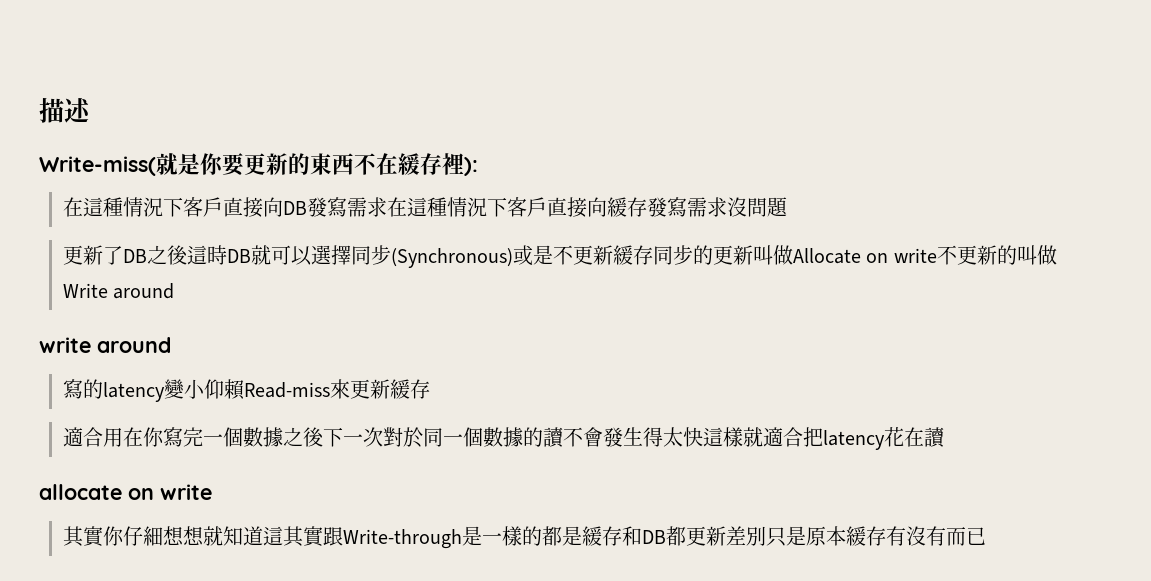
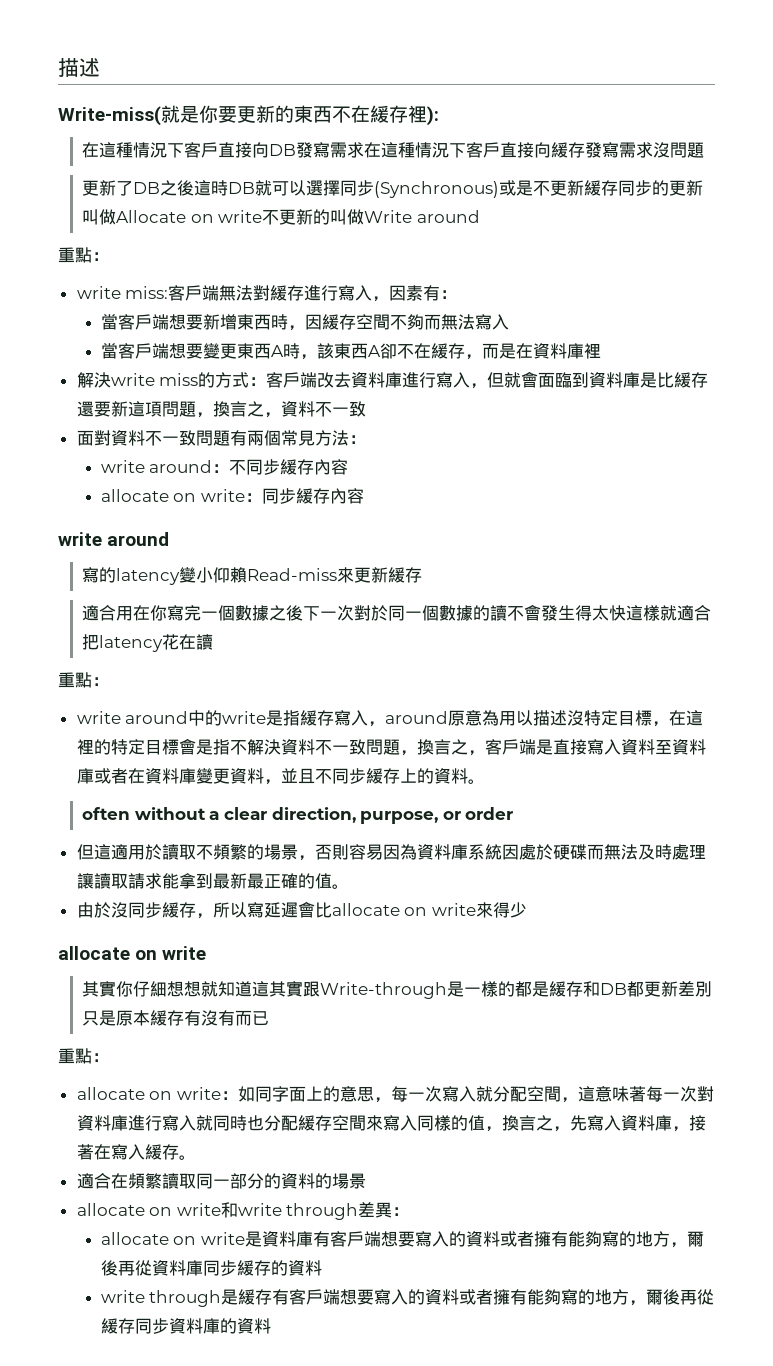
(175, 291) none -> [58,247,109,263] [76,285,458,302] [100,314,509,331] [100,343,601,360] [76,371,709,389] [76,400,366,418] [76,430,366,446] [100,459,349,475] [100,488,365,504] // 重點： // write miss:客戶端無法對緩存進行寫入，因素有： // 當客戶端想要新增東西時，因緩存空間不夠而無法寫入 // 當客戶端想要變更東西A時，該東西A卻不在緩存，而是在資料庫裡 // 解決write miss的方式：客戶端改去資料庫進行寫入，但就會面臨到資料庫是比緩存還要新這項問題，換言之，資料不一致 // 面對資料不一致問題有兩個常見方法： // write around：不同步緩存內容 // allocate on write：同步緩存內容
(946, 437) none -> [58,672,109,688] [76,709,704,727] [76,738,706,756] [76,768,485,785] [82,807,514,824] [76,843,706,861] [76,873,349,889] [76,901,527,919] // 重點： // write around中的write是指緩存寫入，around原意為用以描述沒特定目標，在這裡的特定目標會是指不解決資料不一致問題，換言之，客戶端是直接寫入資料至資料庫或者在資料庫變更資料，並且不同步緩存上的資料。 // often without a clear direction, purpose, or order // 但這適用於讀取不頻繁的場景，否則容易因為資料庫系統因處於硬碟而無法及時處理讓讀取請求能拿到最新最正確的值。 // 由於沒同步緩存，所以寫延遲會比allocate on write來得少
(986, 536) none -> [58,1048,109,1064] [76,1085,714,1103] [76,1115,706,1132] [76,1144,196,1160] [76,1173,366,1189] [76,1202,410,1220] [100,1231,705,1248] [100,1260,322,1276] [100,1289,715,1307] [100,1318,271,1334] // 重點： // allocate on write：如同字面上的意思，每一次寫入就分配空間，這意味著每一次對資料庫進行寫入就同時也分配緩存空間來寫入同樣的值，換言之，先寫入資料庫，接著在寫入緩存。 // 適合在頻繁讀取同一部分的資料的場景 // allocate on write和write through差異： // allocate on write是資料庫有客戶端想要寫入的資料或者擁有能夠寫的地方，爾後再從資料庫同步緩存的資料 // write through是緩存有客戶端想要寫入的資料或者擁有能夠寫的地方，爾後再從緩存同步資料庫的資料

